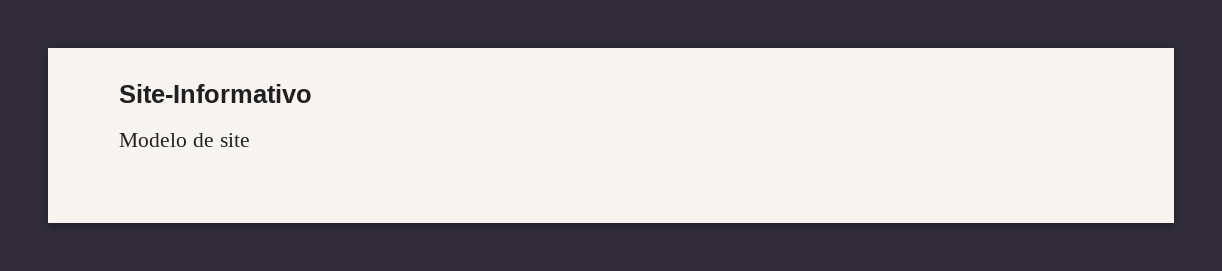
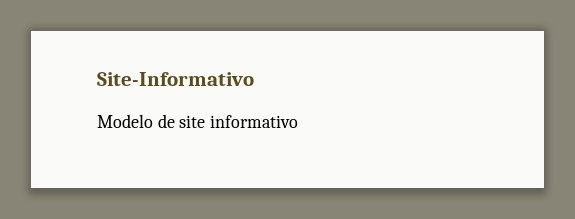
(250, 140) none -> [210,115,299,128] informativo

